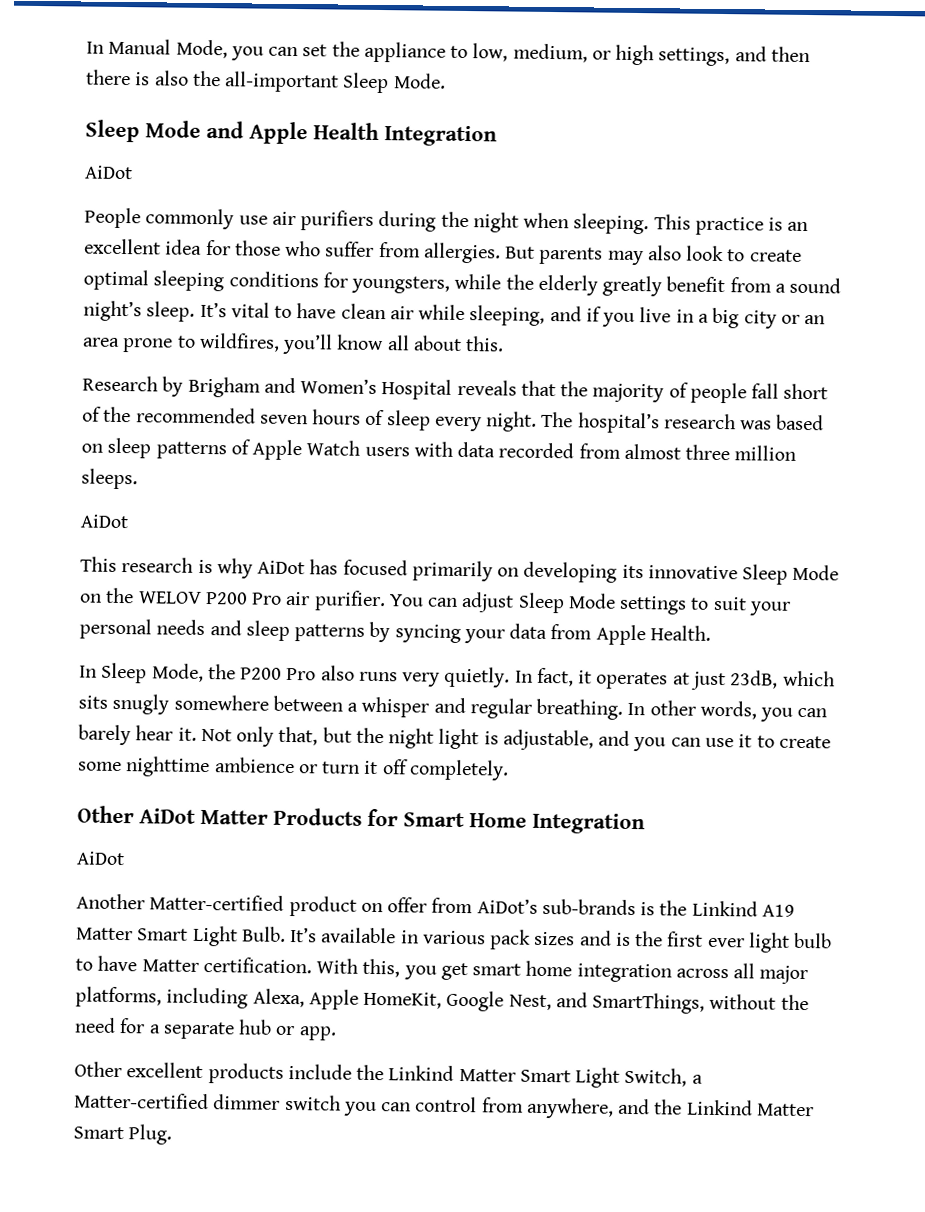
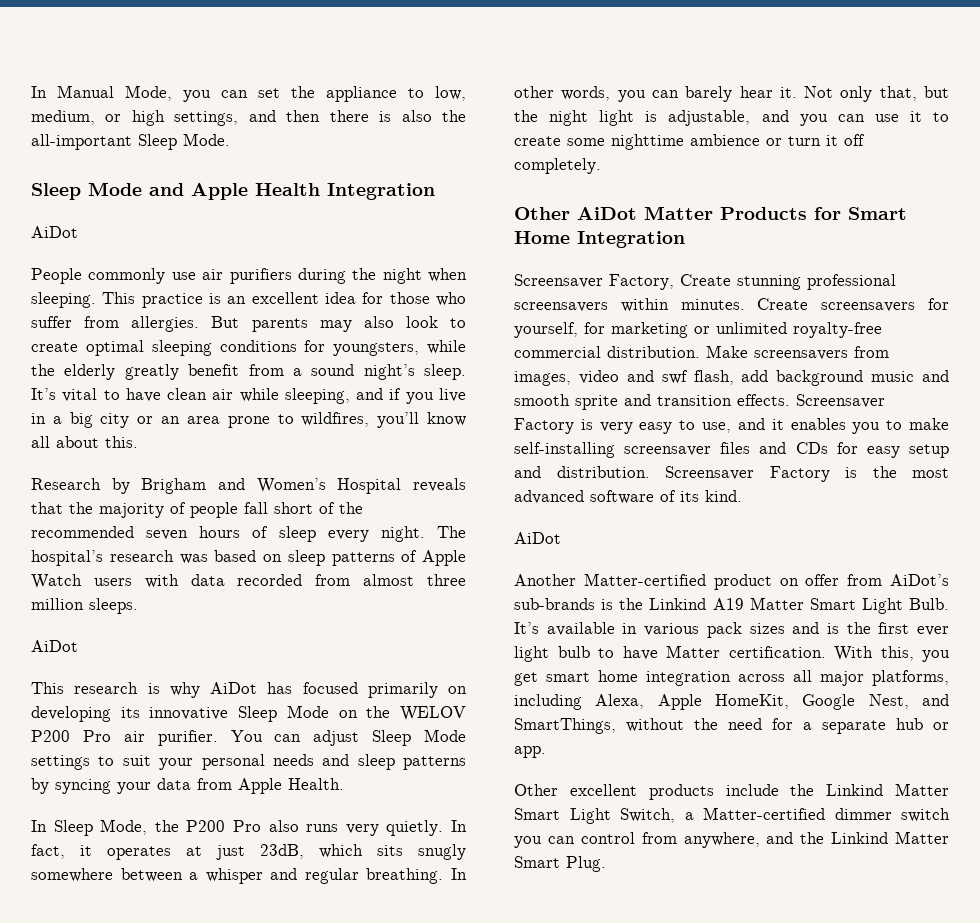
(645, 823) none -> [514,274,896,290] [514,298,949,312] [514,322,882,338] [514,345,889,360] [514,370,949,386] [514,394,885,410] [514,418,949,434] [514,442,950,458] [514,466,949,482] [514,490,742,504] // Screensaver Factory, Create stunning professional screensavers within minutes. Create screensavers for yourself, for marketing or unlimited royalty-free commercial distribution. Make screensavers from images, video and swf flash, add background music and smooth sprite and transition effects. Screensaver Factory is very easy to use, and it enables you to make self-installing screensaver files and CDs for easy setup and distribution. Screensaver Factory is the most advanced software of its kind.

